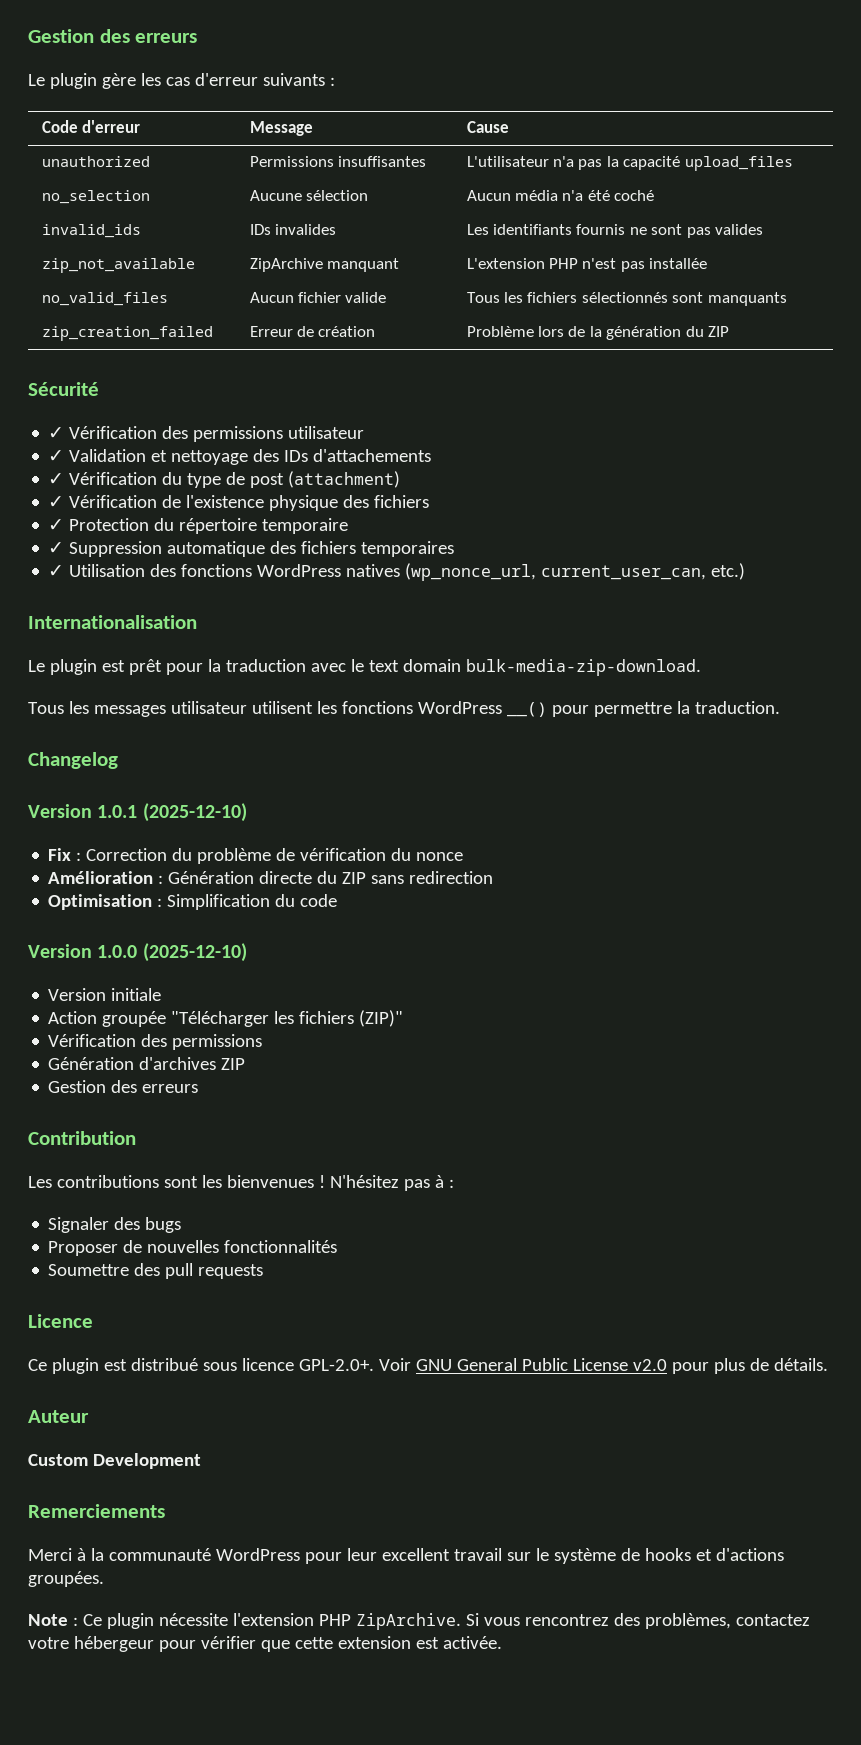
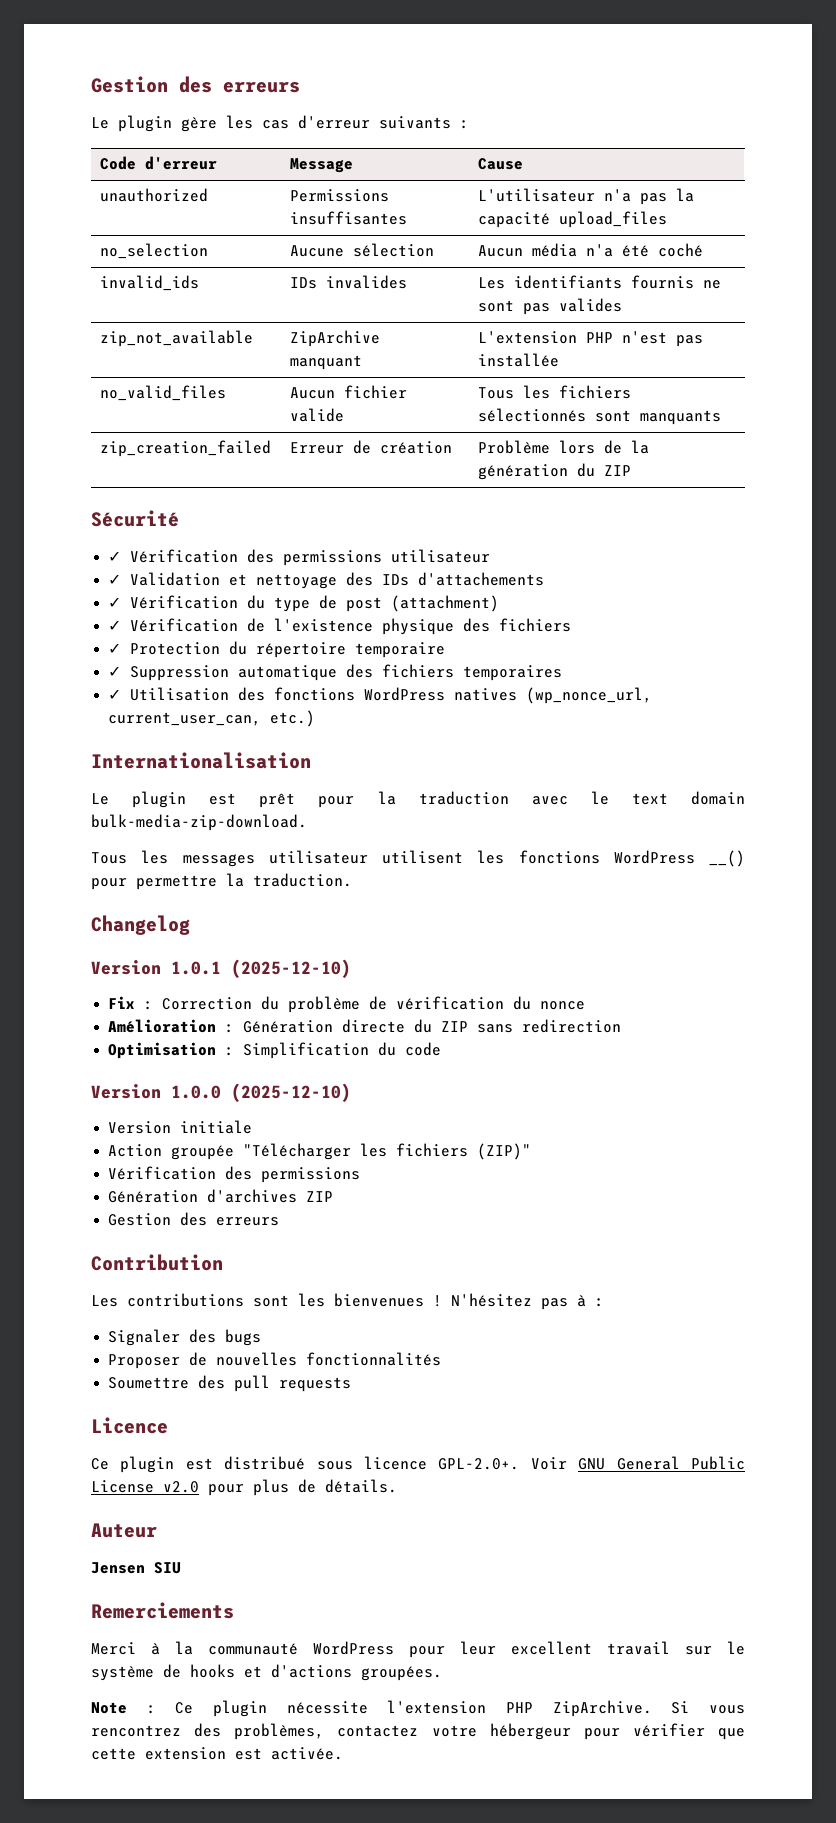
[28,1453,201,1469] Custom Development -> [91,1562,181,1574] Jensen SIU

